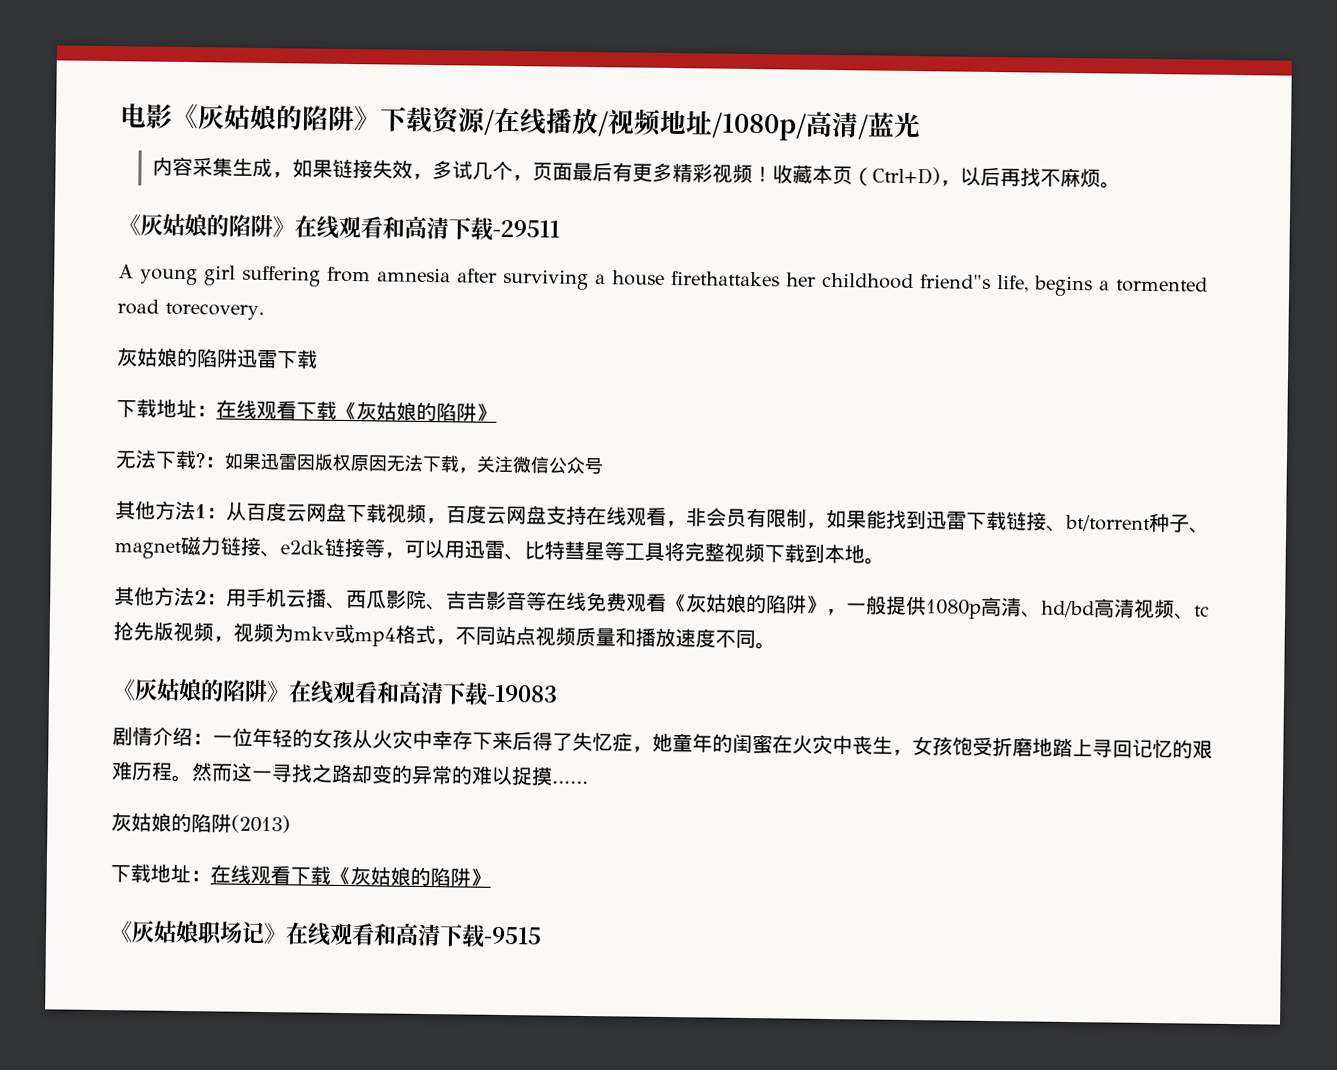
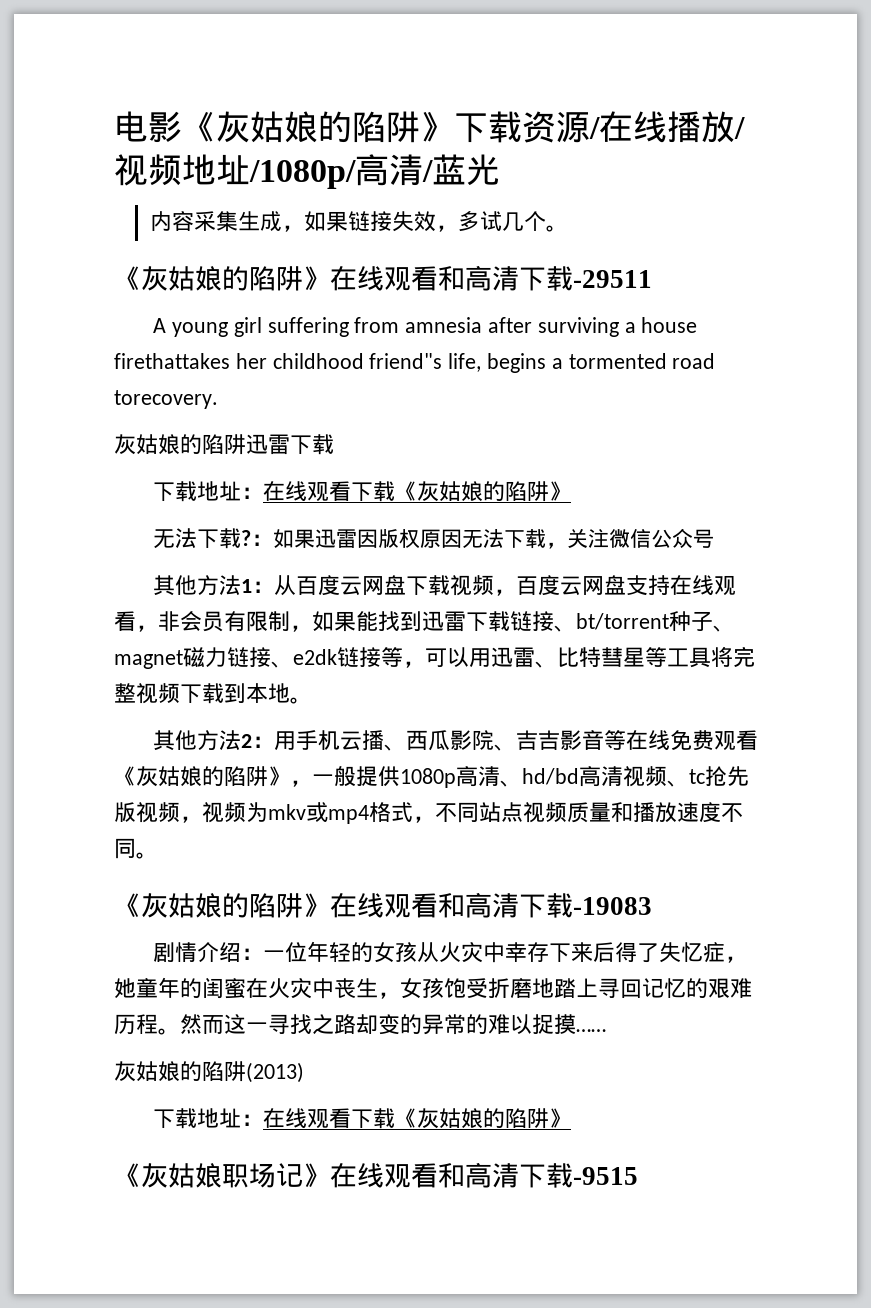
[511,162,1101,188] ，页面最后有更多精彩视频！收藏本页（Ctrl+D)，以后再找不麻烦 -> (547, 221) none

